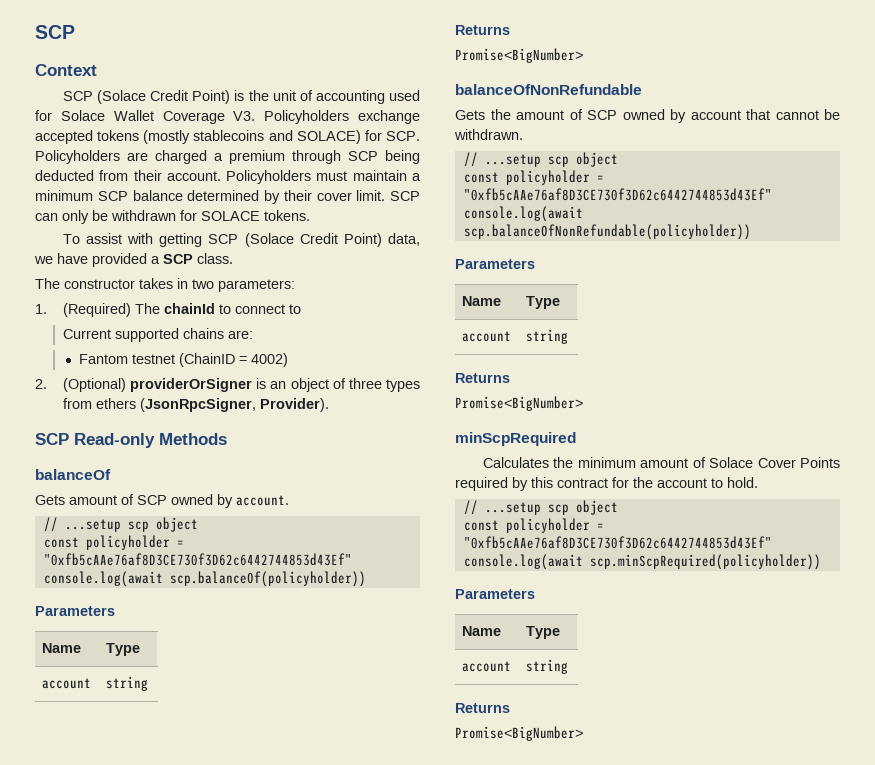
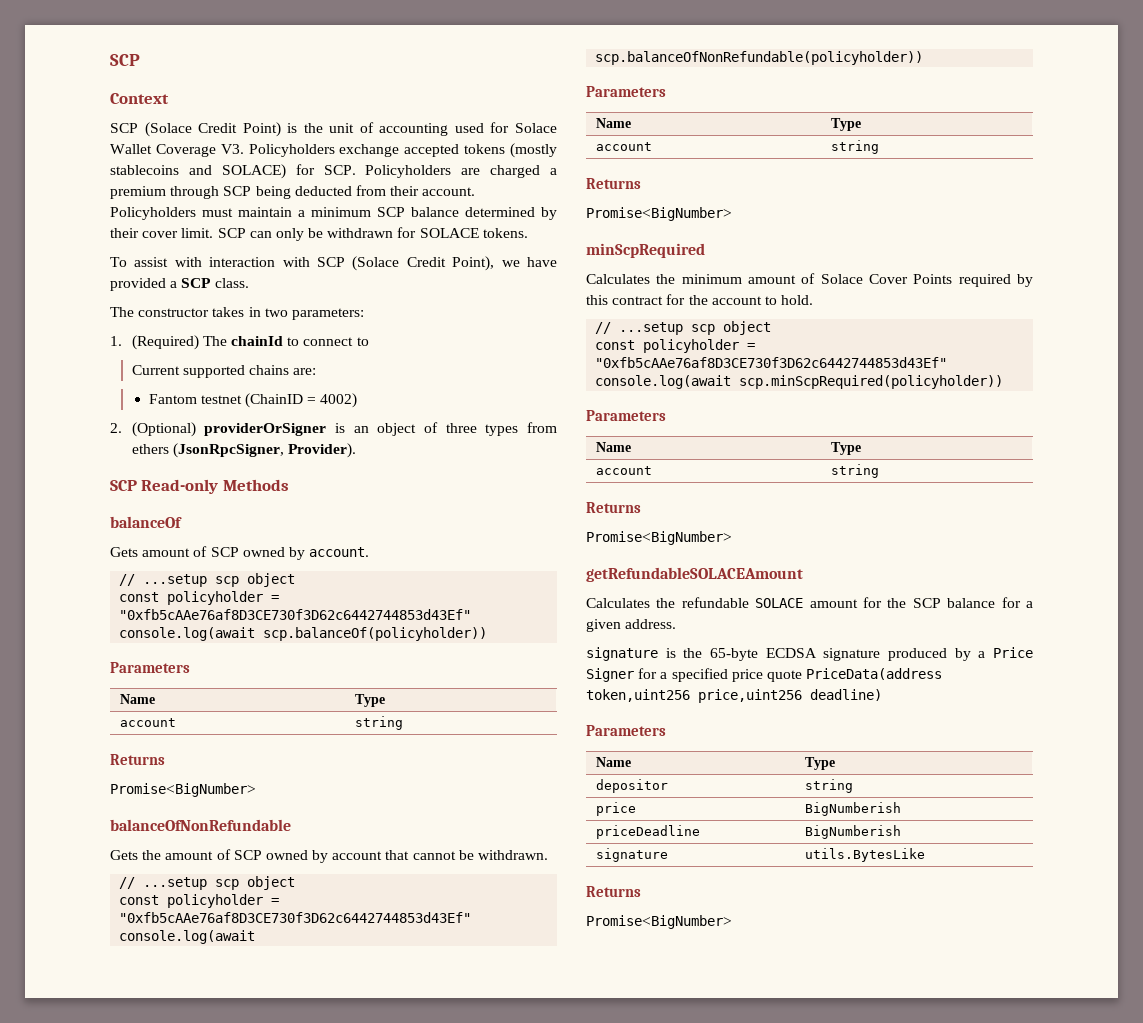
[159,233,420,247] getting SCP (Solace Credit Point) data, -> [209,256,495,271] interaction with SCP (Solace Credit Point),
(583, 733) none -> [586,567,803,582] [586,597,1033,608] [586,619,677,632] [586,647,1033,661] [586,668,943,682] [586,689,882,703] [586,725,666,736] [595,757,631,767] [804,757,835,770] [595,779,668,793] [804,779,853,793] [595,802,636,816] [804,802,901,816] [595,825,700,839] [804,825,901,839] [595,848,668,862] [804,848,925,862] [586,886,641,897] [586,915,732,929] // getRefundableSOLACEAmount // Calculates the refundable SOLACE amount for the SCP balance for a given address. // signature is the 65-byte ECDSA signature produced by a Price Signer for a specified price quote PriceData(address token,uint256 price,uint256 deadline) // Parameters // Name | Type // depositor | string // price | BigNumberish // priceDeadline | BigNumberish // signature | utils.BytesLike // Returns // Promise<BigNumber>

